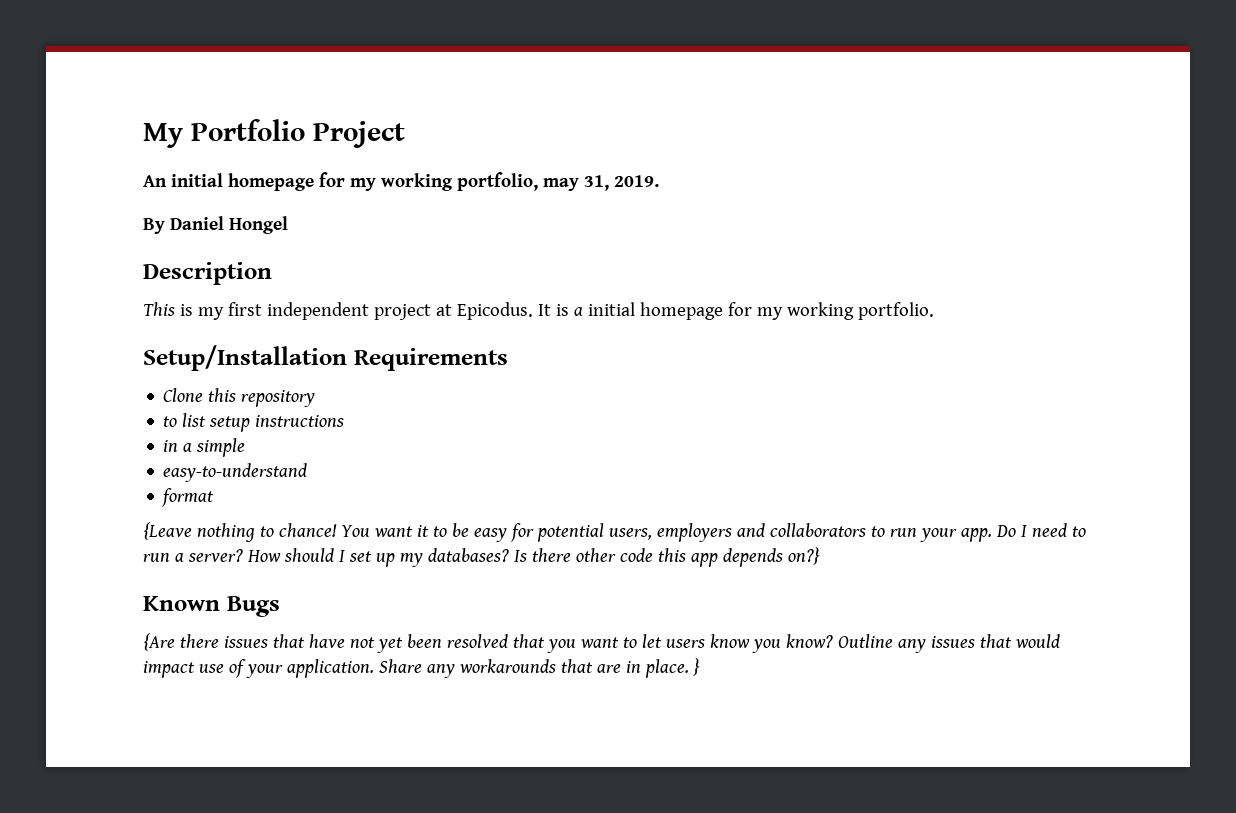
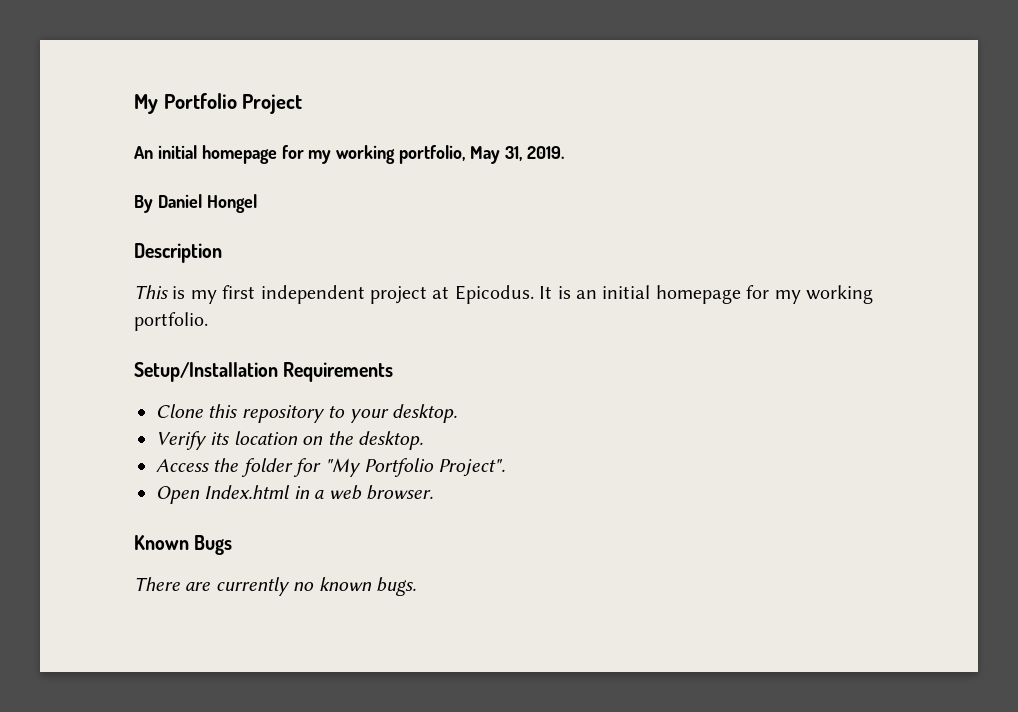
[543,178,579,191] may -> [470,146,501,164] May
[573,307,583,316] a -> [575,290,597,299] an
[163,413,345,432] [163,438,246,457] [163,463,308,482] [162,488,215,507] [143,522,1086,542] [143,547,820,567] [143,596,280,617] [143,633,1060,653] [143,658,700,678] // to list setup instructions // in a simple // easy-to-understand // format // {Leave nothing to chance! You want it to be easy for potential users, employers and collaborators to run your app. Do I need to run a server? How should I set up my databases? Is there other code this app depends on?} // Known Bugs // {Are there issues that have not yet been resolved that you want to let users know you know? Outline any issues that would impact use of your application. Share any workarounds that are in place. } -> [328,404,457,423] [156,431,423,450] [156,458,506,477] [156,485,433,504] [134,535,233,555] [134,577,416,596] to your desktop. // Verify its location on the desktop. // Access the folder for "My Portfolio Project". // Open Index.html in a web browser. // Known Bugs // There are currently no known bugs.

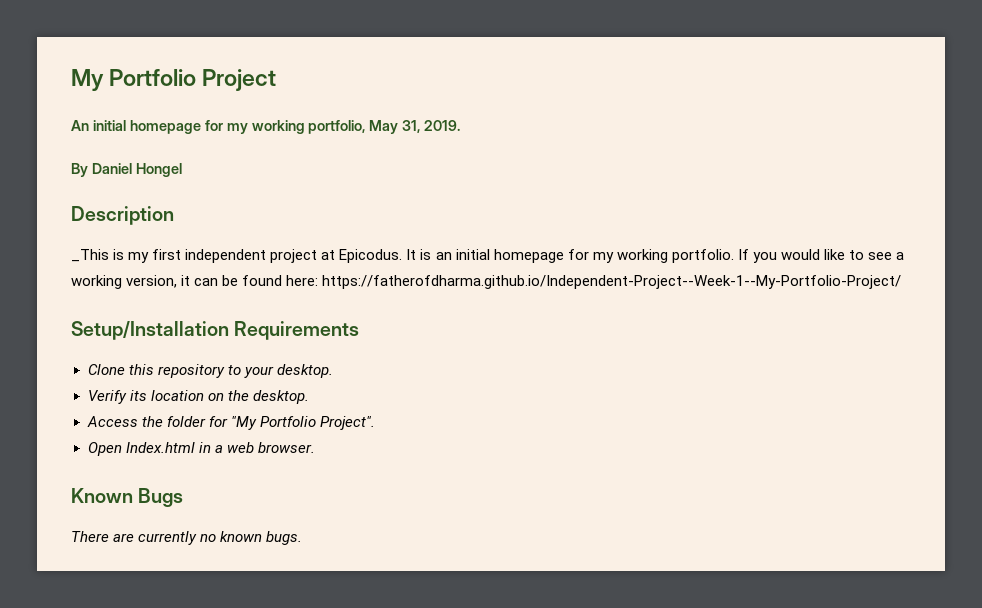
[134,285,168,299] This -> [71,249,109,262] _This
(208, 321) none -> [737,249,905,263] [71,275,902,289] If you would like to see a working version, it can be found here: https://fatherofdharma.github.io/Independent-Project--Week-1--My-Portfolio-Project/

